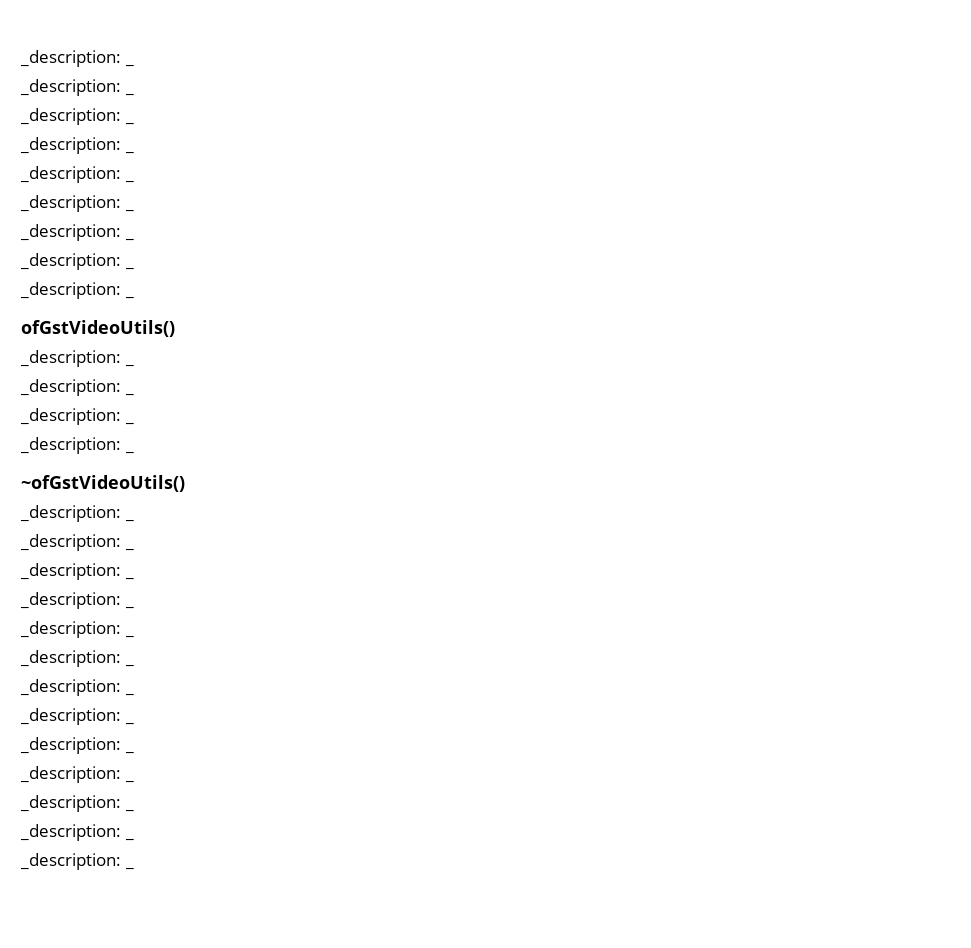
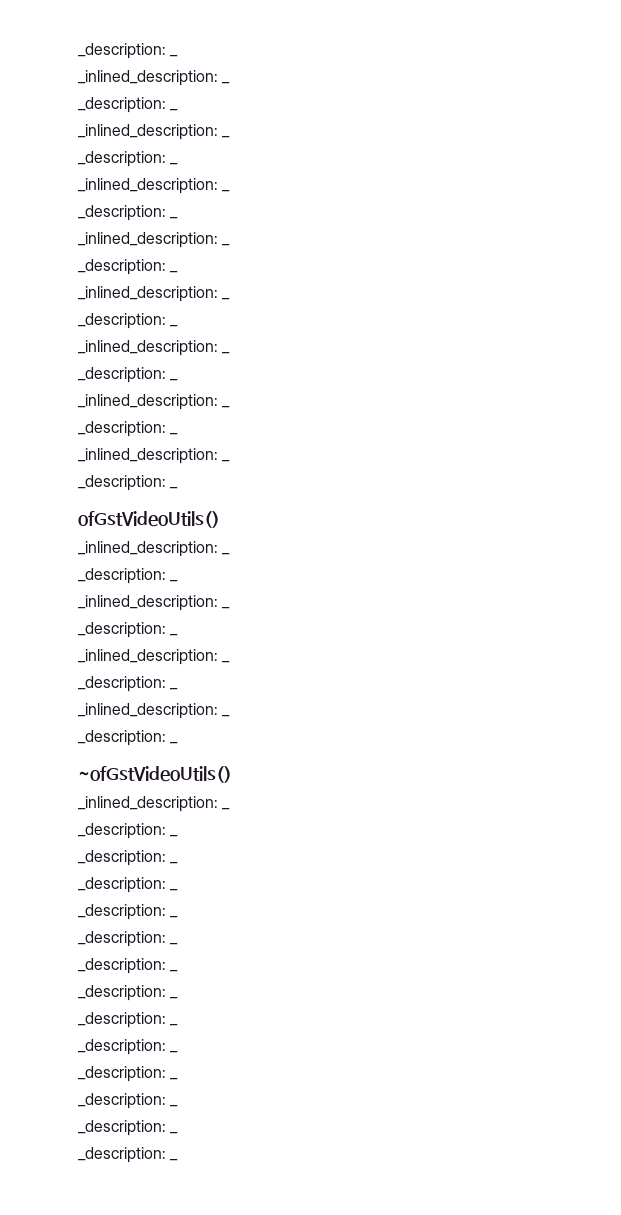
[20,50,134,67] [20,79,134,96] [20,108,134,125] [20,137,134,154] [20,166,134,183] [20,195,134,212] [20,224,134,241] [20,253,134,270] _description: _ // _description: _ // _description: _ // _description: _ // _description: _ // _description: _ // _description: _ // _description: _ -> [78,43,179,59] [78,70,231,86] [78,97,179,113] [78,124,231,140] [78,151,179,167] [78,178,231,194] [78,205,179,221] [78,232,231,248] [78,259,179,275] [78,286,231,302] [78,313,179,329] [78,340,231,356] [78,367,179,383] [78,394,231,410] [78,421,179,437] [78,448,231,464] _description: _ // _inlined_description: _ // _description: _ // _inlined_description: _ // _description: _ // _inlined_description: _ // _description: _ // _inlined_description: _ // _description: _ // _inlined_description: _ // _description: _ // _inlined_description: _ // _description: _ // _inlined_description: _ // _description: _ // _inlined_description: _
[20,350,134,367] [20,379,134,396] [20,408,134,425] _description: _ // _description: _ // _description: _ -> [78,541,231,557] [78,568,179,584] [78,595,231,611] [78,622,179,638] [78,649,231,665] [78,676,179,692] [78,703,231,719] _inlined_description: _ // _description: _ // _inlined_description: _ // _description: _ // _inlined_description: _ // _description: _ // _inlined_description: _
(185, 483) none -> [78,796,231,812] // _inlined_description: _

